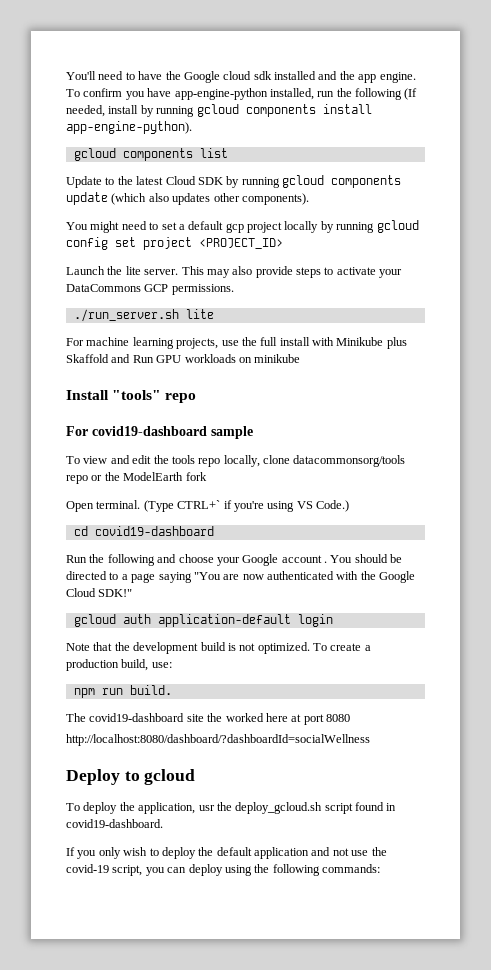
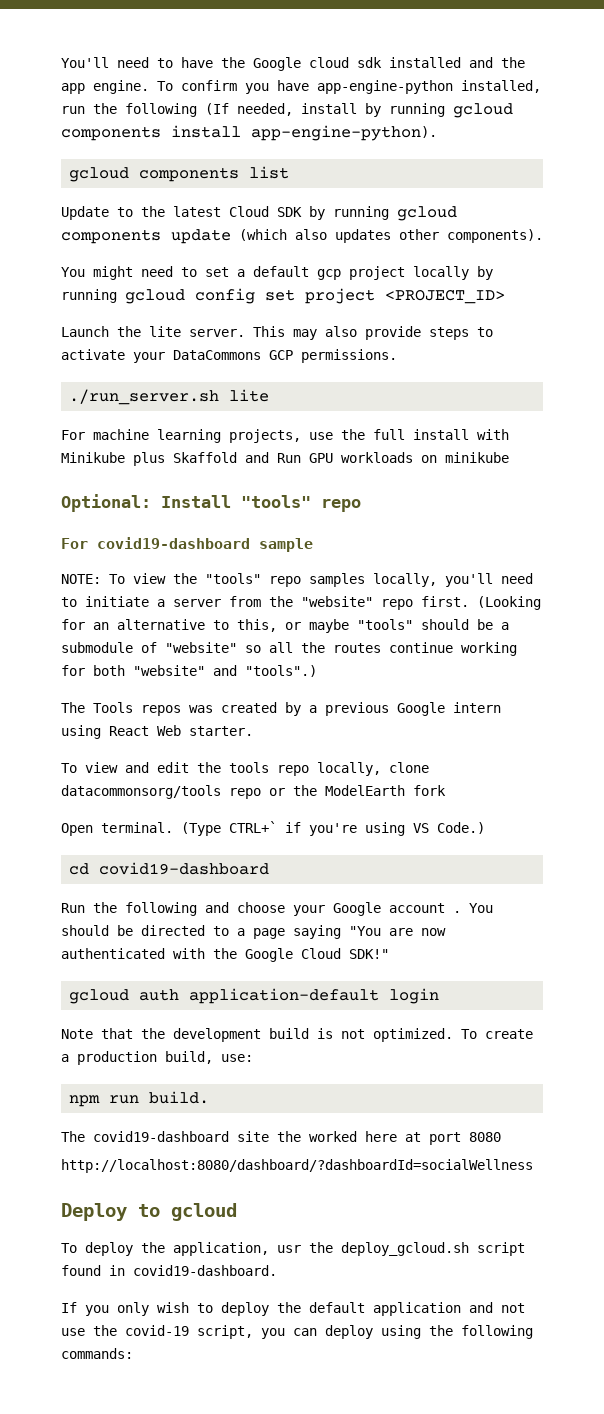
(301, 358) none -> [61,494,151,512] Optional:
(253, 432) none -> [61,573,533,587] [61,596,541,610] [61,619,509,633] [61,642,517,656] [61,665,317,677] [61,702,501,716] [61,725,253,739] // NOTE: To view the "tools" repo samples locally, you'll need to initiate a server from the "website" repo first. (Looking for an alternative to this, or maybe "tools" should be a submodule of "website" so all the routes continue working for both "website" and "tools".) // The Tools repos was created by a previous Google intern using React Web starter.

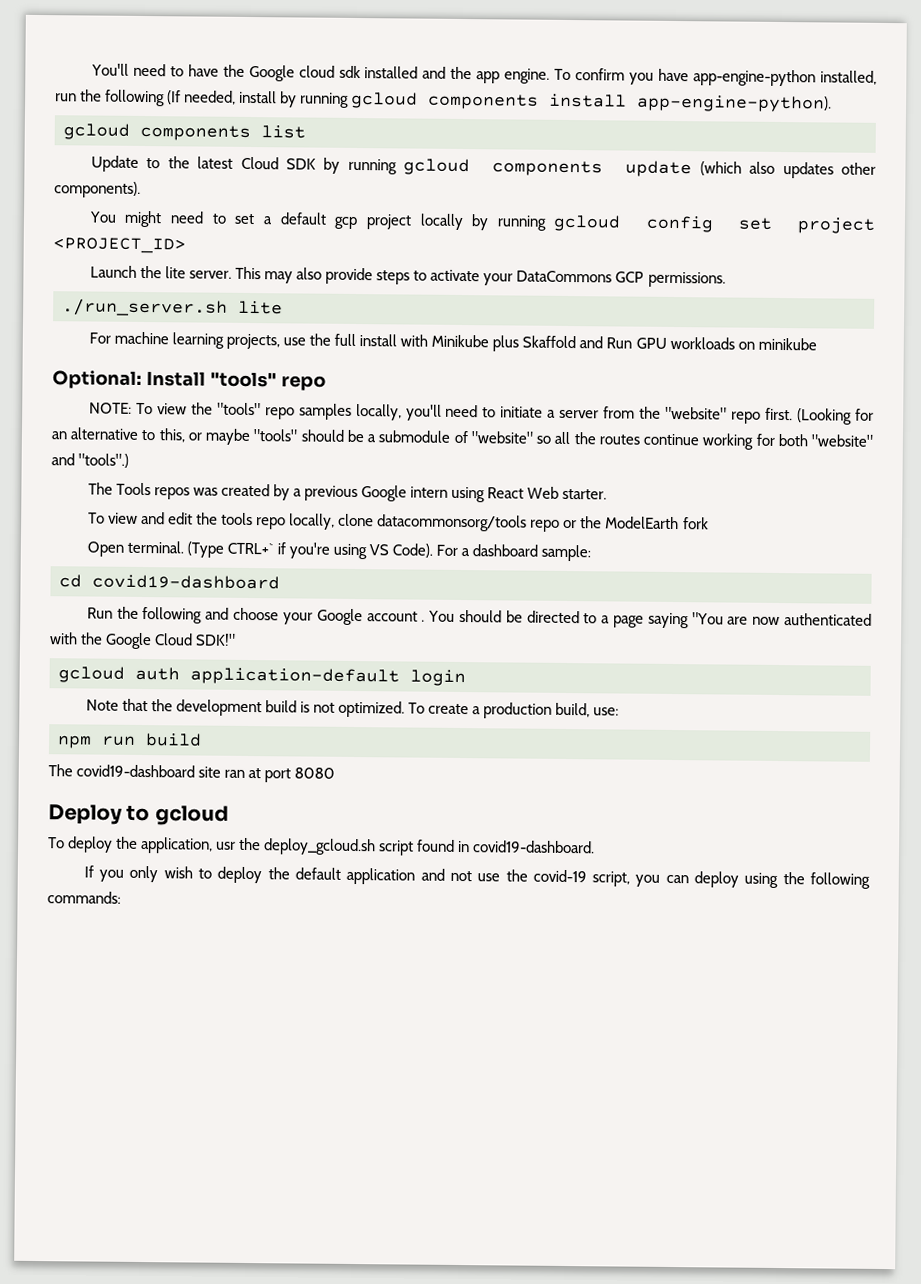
[61,537,313,552] // For covid19-dashboard sample -> (326, 383) none
[437,822,485,834] Code.) -> [392,543,592,562] Code). For a dashboard sample:
[149,1091,210,1104] build. -> [146,733,202,747] build
[277,1131,397,1142] the worked here -> [224,769,246,778] ran
[61,1159,533,1173] // http://localhost:8080/dashboard/?dashboardId=socialWellness -> (336, 773) none

